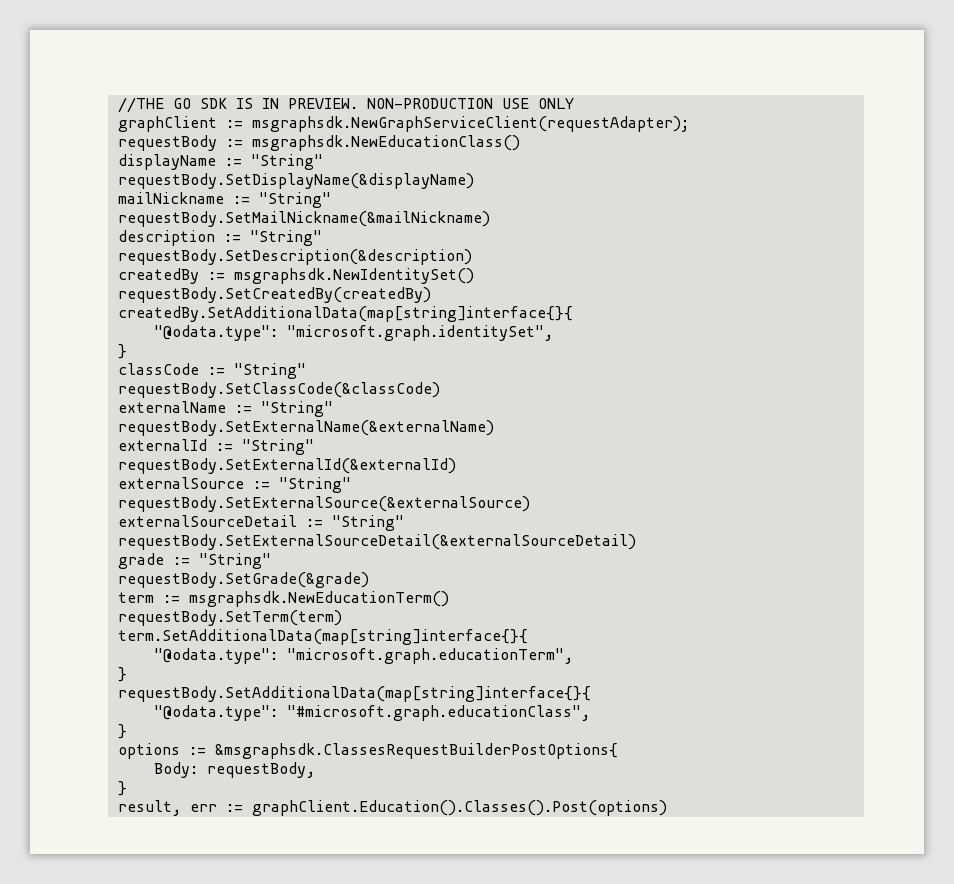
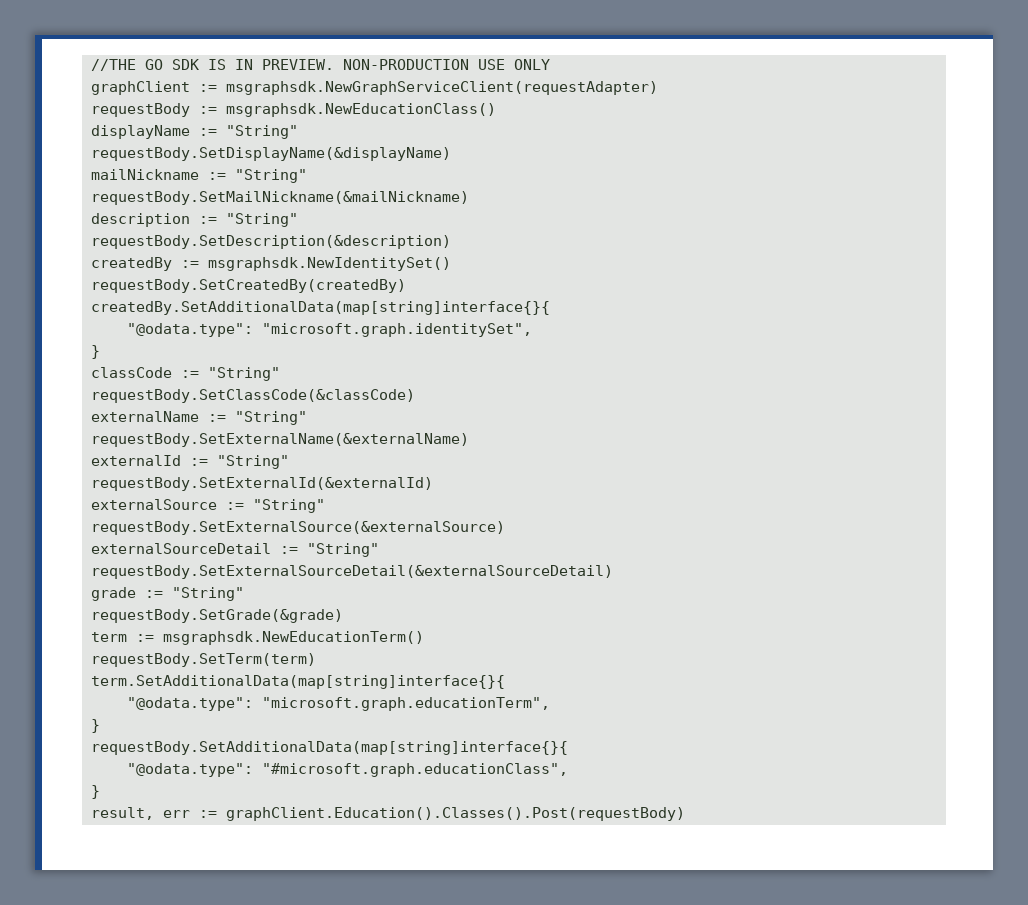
[252,116,690,132] msgraphsdk.NewGraphServiceClient(requestAdapter); -> [226,81,658,95] msgraphsdk.NewGraphServiceClient(requestAdapter)
[118,743,619,759] [154,762,316,778] [118,781,128,796] // options := &msgraphsdk.ClassesRequestBuilderPostOptions{ // Body: requestBody, // } -> (100, 792) none
[252,800,668,816] graphClient.Education().Classes().Post(options) -> [226,807,685,821] graphClient.Education().Classes().Post(requestBody)

